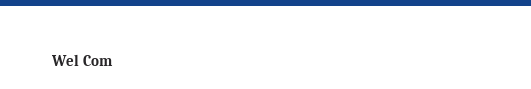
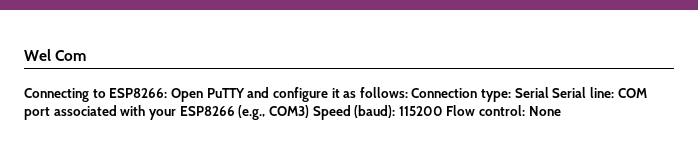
(114, 60) none -> [24,87,647,102] [24,105,561,120] // Connecting to ESP8266: Open PuTTY and configure it as follows: Connection type: Serial Serial line: COM port associated with your ESP8266 (e.g., COM3) Speed (baud): 115200 Flow control: None

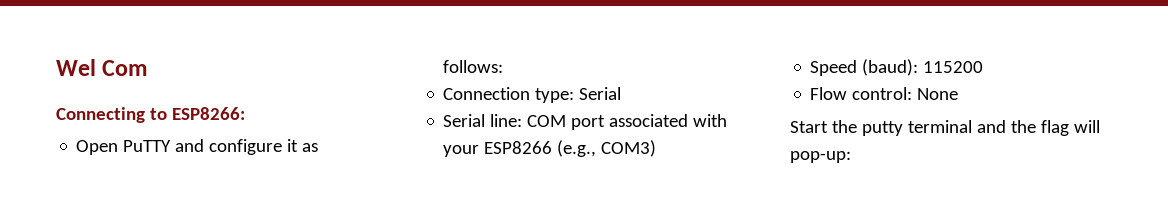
(168, 93) none -> (245, 113) //
(408, 92) none -> (504, 66) //
(549, 92) none -> (622, 93) //
(309, 111) none -> (657, 148) //
(443, 111) none -> (984, 67) //
(561, 111) none -> [790,120,1100,136] [790,151,851,163] // Start the putty terminal and the flag will pop-up:

